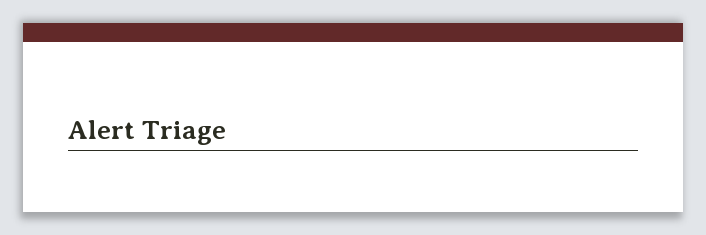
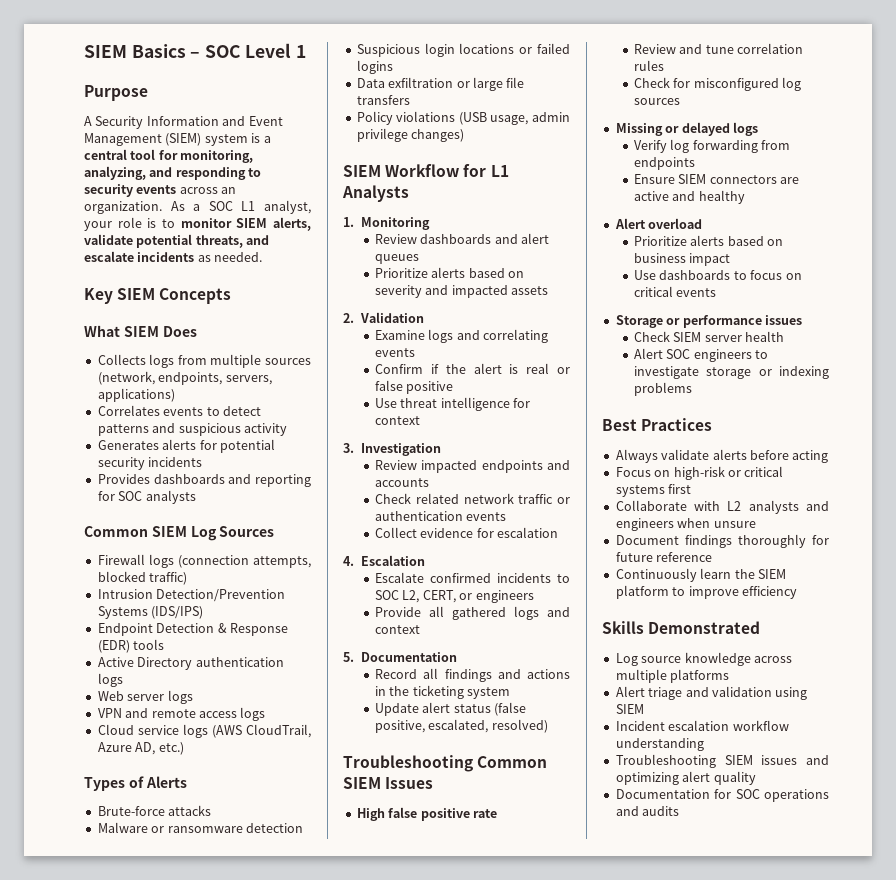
[68,120,227,145] Alert Triage -> [84,43,306,58] [84,85,148,101] [84,116,283,129] [84,133,271,146] [84,149,254,163] [84,166,262,180] [84,184,237,197] [84,200,311,214] [84,217,311,231] [84,234,270,248] [84,251,263,262] [84,288,232,304] [84,325,197,337] [97,354,311,368] [97,371,272,385] [97,388,175,402] [97,405,261,416] [97,423,287,436] [97,439,275,453] [97,457,203,470] [97,474,311,487] [97,490,196,504] [84,526,275,541] [97,554,311,568] [97,571,188,585] [97,589,286,602] [97,606,204,619] [97,623,288,636] [97,639,165,653] [97,657,284,670] [97,673,123,687] [97,690,193,704] [97,707,266,721] [97,724,311,738] [97,742,184,755] [84,776,187,791] [97,805,212,816] [97,822,303,833] [356,43,570,57] [356,60,393,74] [356,77,525,91] [356,95,410,105] [356,111,570,125] [356,128,465,142] [343,164,509,177] [342,185,409,202] [343,217,431,230] [375,233,550,244] [375,254,420,264] [375,267,525,278] [375,285,549,298] [343,312,425,323] [375,329,549,343] [375,348,416,357] [375,363,570,374] [375,380,454,394] [375,397,531,411] [375,416,421,425] [343,443,442,456] [375,460,570,473] [375,478,430,487] [375,493,570,504] [375,511,507,521] [375,527,559,538] [343,555,426,566] [375,572,570,583] [375,590,534,603] [375,606,570,620] [375,625,421,634] [343,652,458,662] [375,668,570,682] [375,685,511,699] [375,702,527,716] [375,719,548,733] [343,755,548,772] [343,777,434,789] [356,807,497,821] [634,43,804,54] [634,60,665,71] [634,77,802,91] [634,98,681,105] [615,122,758,136] [634,139,791,153] [634,157,696,170] [634,174,800,184] [634,190,745,204] [614,218,703,229] [634,235,784,246] [634,253,731,266] [634,270,802,280] [634,286,717,297] [615,315,802,328] [634,331,785,342] [634,348,769,362] [634,366,829,379] [634,382,693,396] [602,418,713,431] [615,449,829,463] [615,466,784,480] [615,484,692,497] [615,500,829,514] [615,518,756,531] [615,534,829,548] [615,552,713,562] [615,568,786,582] [615,585,797,599] [602,621,761,634] [615,652,792,666] [615,669,730,683] [615,686,808,700] [615,704,644,714] [615,720,789,731] [615,738,704,751] [615,754,829,768] [615,771,756,785] [615,789,829,802] [615,806,680,816] SIEM Basics – SOC Level 1 // Purpose // A Security Information and Event Management (SIEM) system is a central tool for monitoring, analyzing, and responding to security events across an organization. As a SOC L1 analyst, your role is to monitor SIEM alerts, validate potential threats, and escalate incidents as needed. // Key SIEM Concepts // What SIEM Does // Collects logs from multiple sources (network, endpoints, servers, applications) // Correlates events to detect patterns and suspicious activity // Generates alerts for potential security incidents // Provides dashboards and reporting for SOC analysts // Common SIEM Log Sources // Firewall logs (connection attempts, blocked traffic) // Intrusion Detection/Prevention Systems (IDS/IPS) // Endpoint Detection & Response (EDR) tools // Active Directory authentication logs // Web server logs // VPN and remote access logs // Cloud service logs (AWS CloudTrail, Azure AD, etc.) // Types of Alerts // Brute-force attacks // Malware or ransomware detection // Suspicious login locations or failed logins // Data exfiltration or large file transfers // Policy violations (USB usage, admin privilege changes) // SIEM Workflow for L1 Analysts // 1. Monitoring // Review dashboards and alert queues // Prioritize alerts based on severity and impacted assets // 2. Validation // Examine logs and correlating events // Confirm if the alert is real or false positive // Use threat intelligence for context // 3. Investigation // Review impacted endpoints and accounts // Check related network traffic or authentication events // Collect evidence for escalation // 4. Escalation // Escalate confirmed incidents to SOC L2, CERT, or engineers // Provide all gathered logs and context // 5. Documentation // Record all findings and actions in the ticketing system // Update alert status (false positive, escalated, resolved) // Troubleshooting Common SIEM Issues // High false positive rate // Review and tune correlation rules // Check for misconfigured log sources // Missing or delayed logs // Verify log forwarding from endpoints // Ensure SIEM connectors are active and healthy // Alert overload // Prioritize alerts based on business impact // Use dashboards to focus on critical events // Storage or performance issues // Check SIEM server health // Alert SOC engineers to investigate storage or indexing problems // Best Practices // Always validate alerts before acting // Focus on high-risk or critical systems first // Collaborate with L2 analysts and engineers when unsure // Document findings thoroughly for future reference // Continuously learn the SIEM platform to improve efficiency // Skills Demonstrated // Log source knowledge across multiple platforms // Alert triage and validation using SIEM // Incident escalation workflow understanding // Troubleshooting SIEM issues and optimizing alert quality // Documentation for SOC operations and audits

